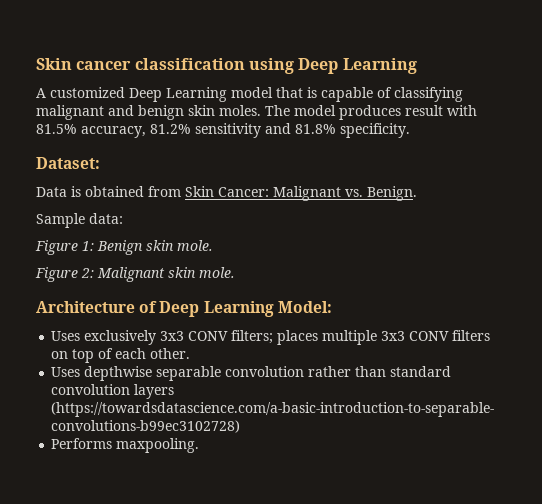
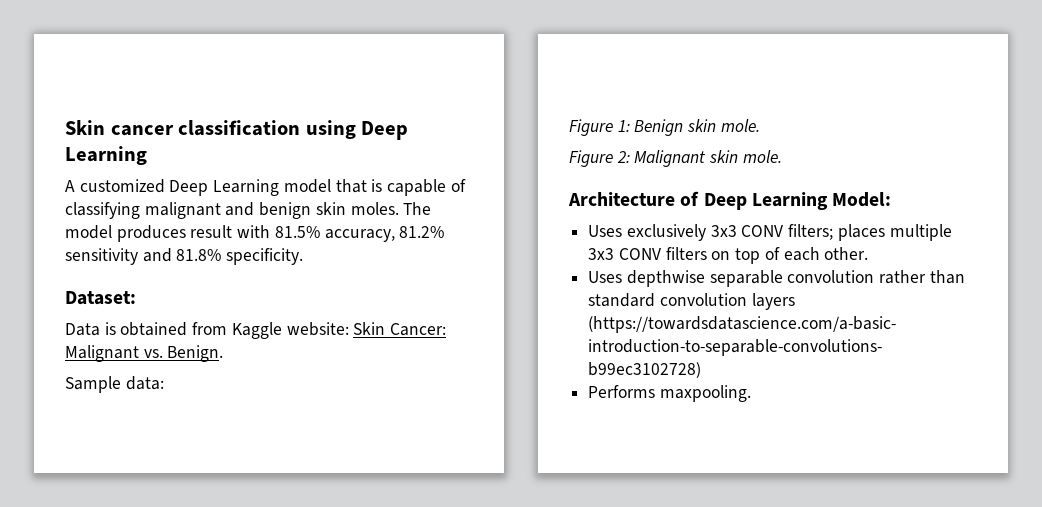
(181, 191) none -> [231,322,349,339] Kaggle website:

